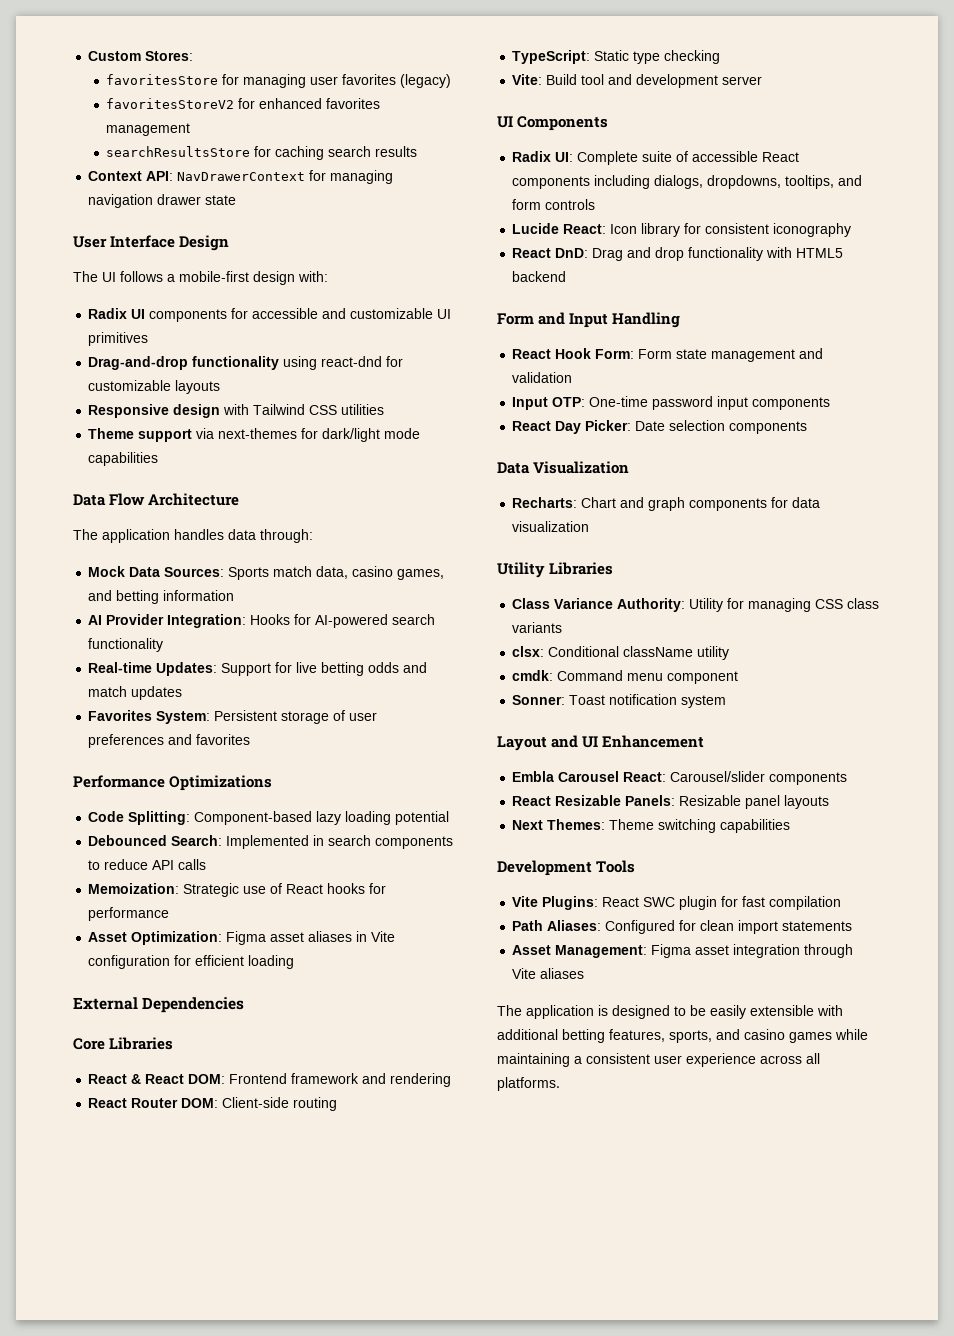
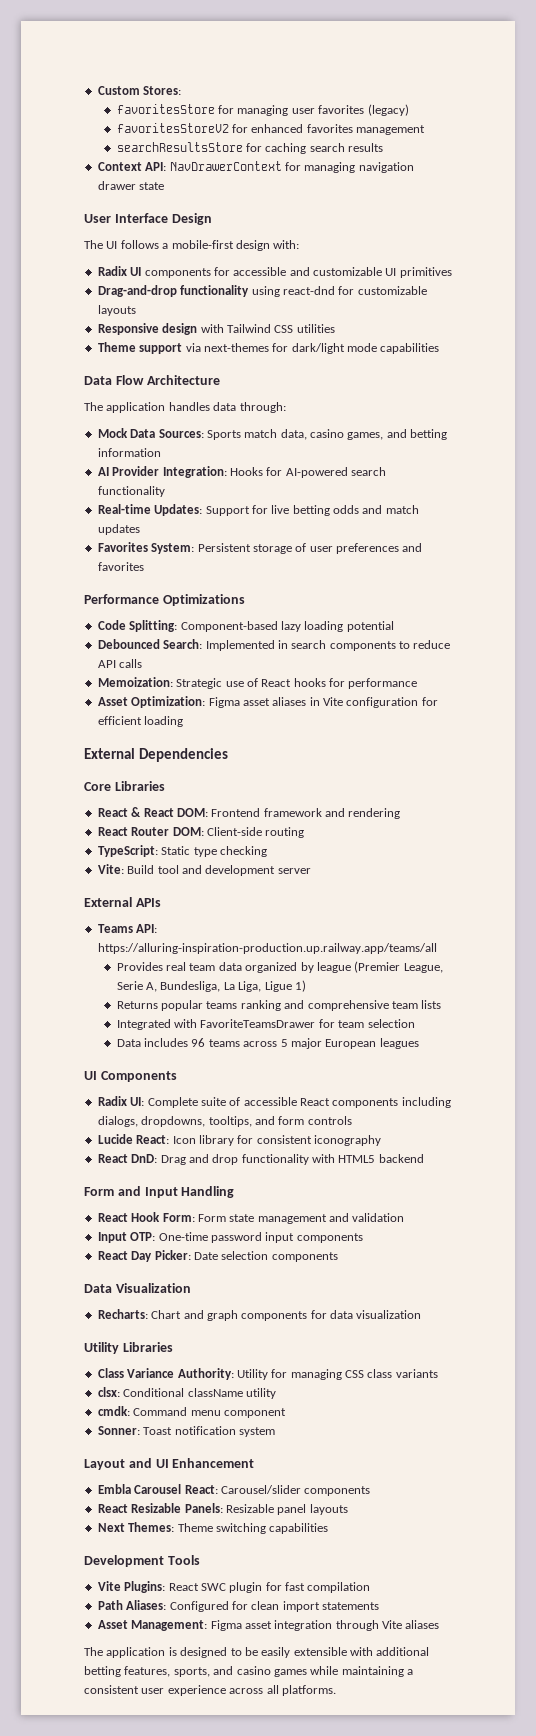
(763, 80) none -> [84,897,161,907] [97,924,158,933] [97,943,437,954] [116,961,443,973] [116,980,306,992] [116,1000,442,1011] [116,1019,415,1030] [116,1038,419,1049] // External APIs // Teams API: https://alluring-inspiration-production.up.railway.app/teams/all // Provides real team data organized by league (Premier League, Serie A, Bundesliga, La Liga, Ligue 1) // Returns popular teams ranking and comprehensive team lists // Integrated with FavoriteTeamsDrawer for team selection // Data includes 96 teams across 5 major European leagues

